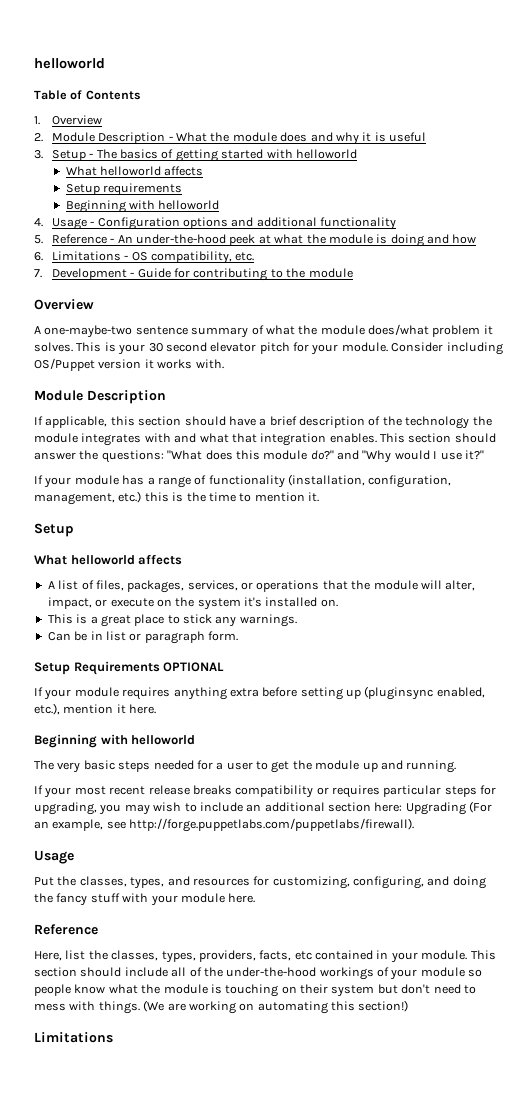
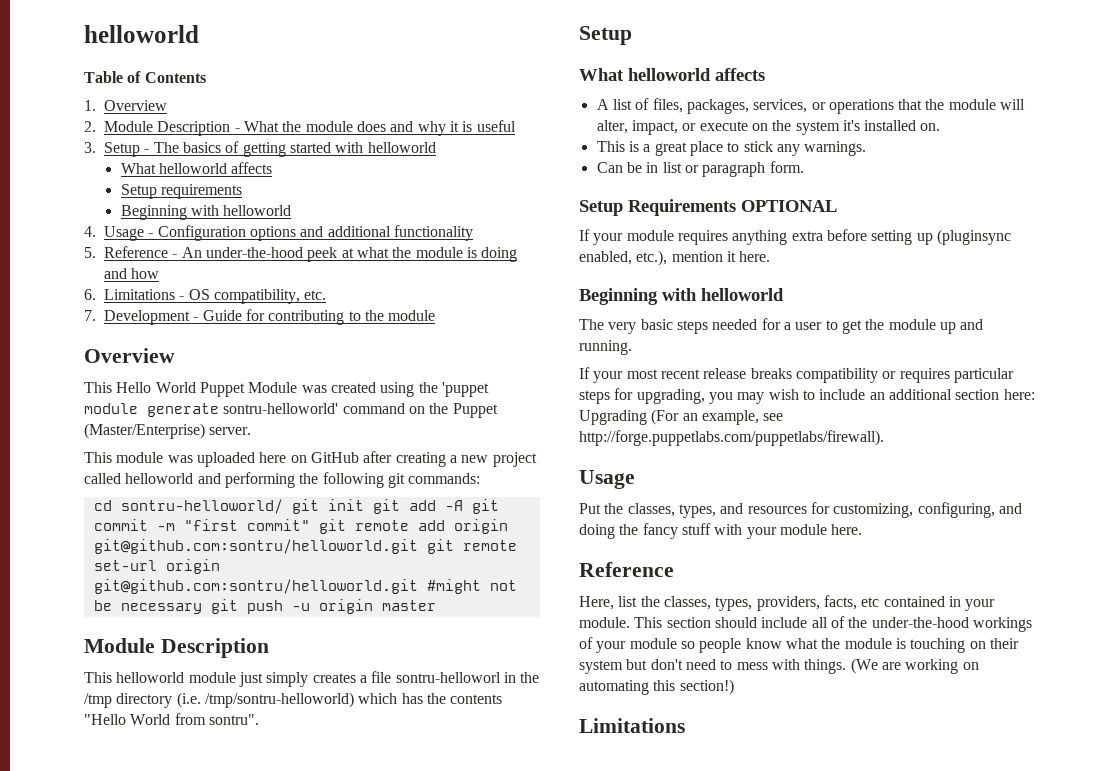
[34,324,493,338] [34,342,503,355] [34,358,224,371] [34,390,166,404] [34,416,492,429] [34,433,496,446] [34,450,484,463] [34,474,452,488] [34,491,319,505] A one-maybe-two sentence summary of what the module does/what problem it solves. This is your 30 second elevator pitch for your module. Consider including OS/Puppet version it works with. // Module Description // If applicable, this section should have a brief description of the technology the module integrates with and what that integration enables. This section should answer the questions: "What does this module do?" and "Why would I use it?" // If your module has a range of functionality (installation, configuration, management, etc.) this is the time to mention it. -> [84,382,489,397] [84,403,498,418] [84,423,252,439] [84,451,537,467] [84,472,481,488] [93,499,499,514] [93,519,508,534] [93,539,517,554] [93,559,220,574] [93,579,517,594] [93,599,436,614] [84,638,269,658] [84,671,540,687] [84,692,503,708] [84,713,259,725] This Hello World Puppet Module was created using the 'puppet module generate sontru-helloworld' command on the Puppet (Master/Enterprise) server. // This module was uploaded here on GitHub after creating a new project called helloworld and performing the following git commands: // cd sontru-helloworld/ git init git add -A git commit -m "first commit" git remote add origin git@github.com:sontru/helloworld.git git remote set-url origin git@github.com:sontru/helloworld.git #might not be necessary git push -u origin master // Module Description // This helloworld module just simply creates a file sontru-helloworl in the /tmp directory (i.e. /tmp/sontru-helloworld) which has the contents "Hello World from sontru".

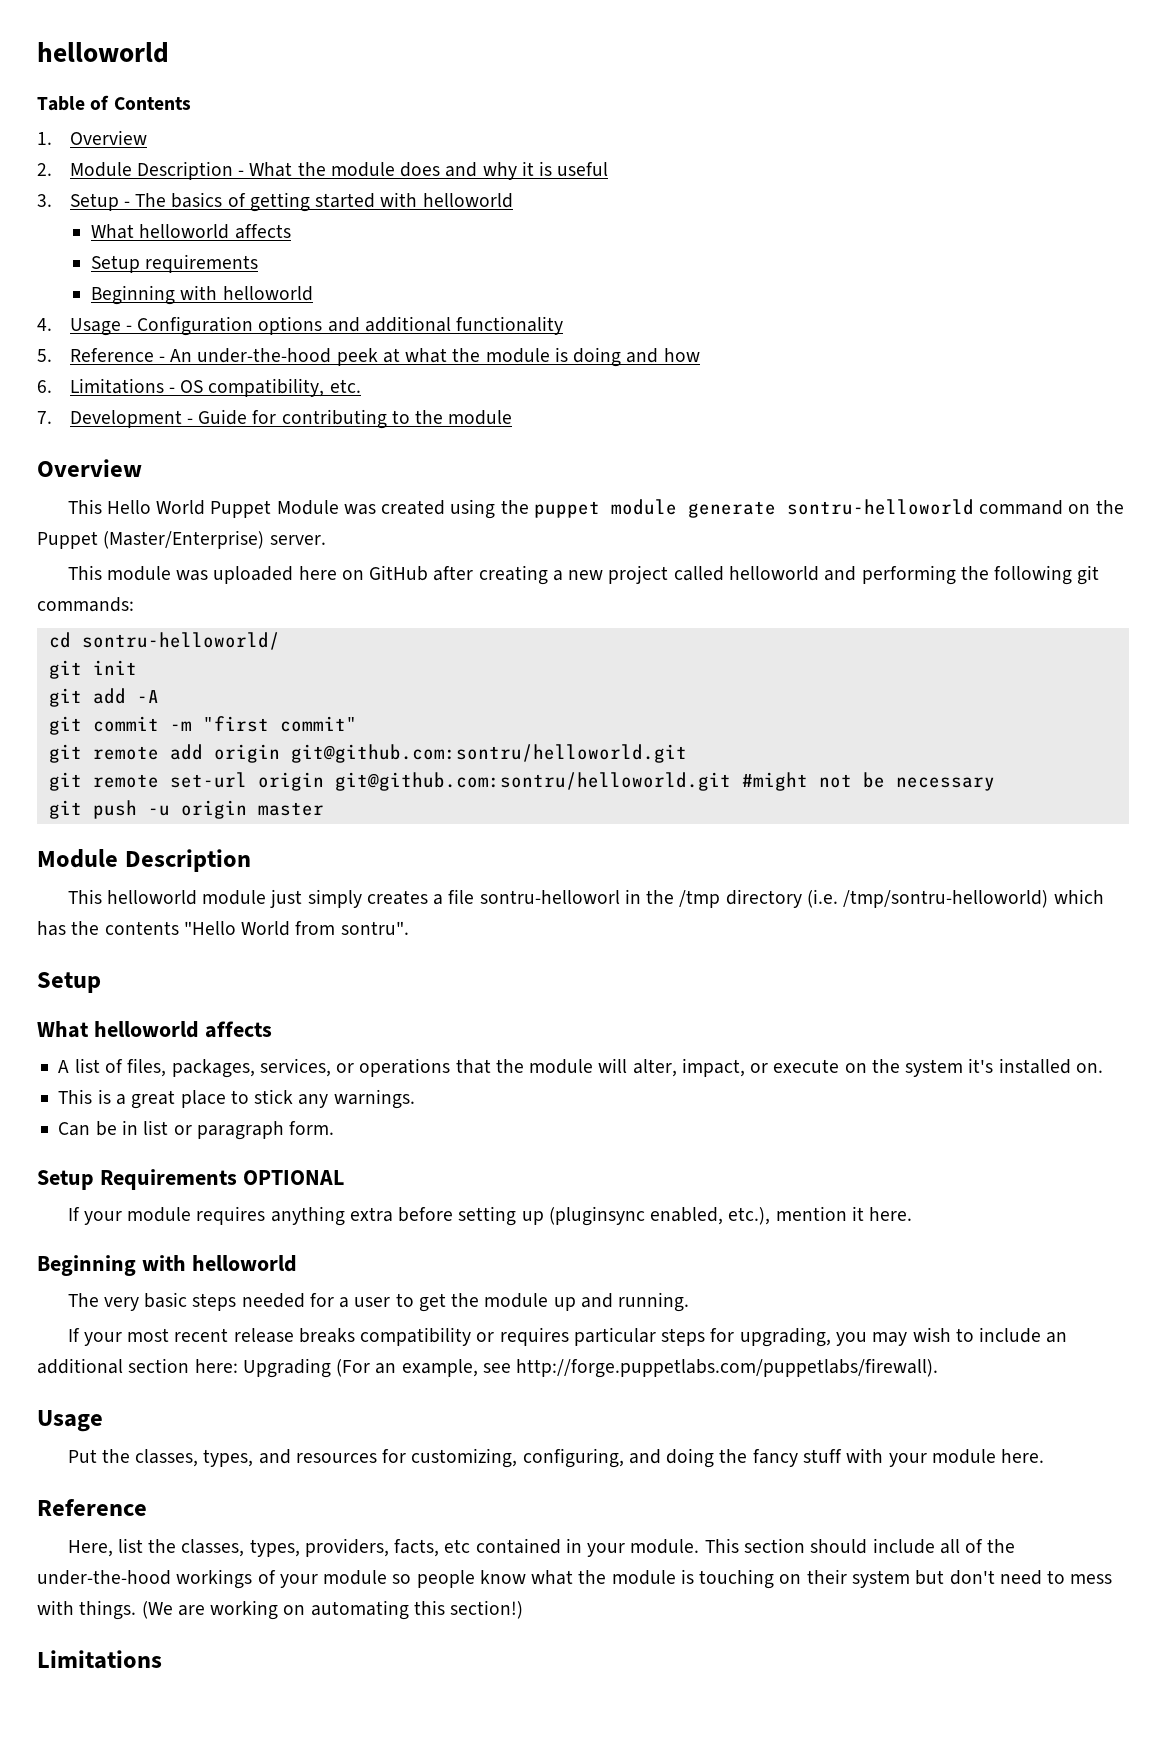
[441,382,489,397] 'puppet -> [533,501,600,518] puppet
[223,403,339,414] sontru-helloworld' -> [786,499,974,515] sontru-helloworld
(283, 506) none -> (280, 641) //
(364, 505) none -> (137, 667) //
(463, 505) none -> (159, 696) //
(310, 525) none -> (357, 724) //
(418, 546) none -> (687, 753) //
(202, 608) none -> (995, 784) //

